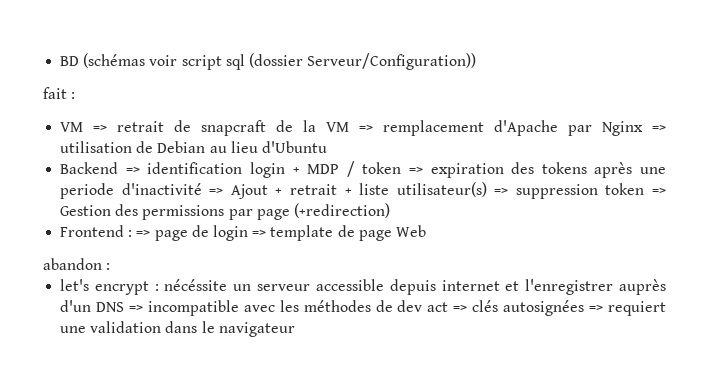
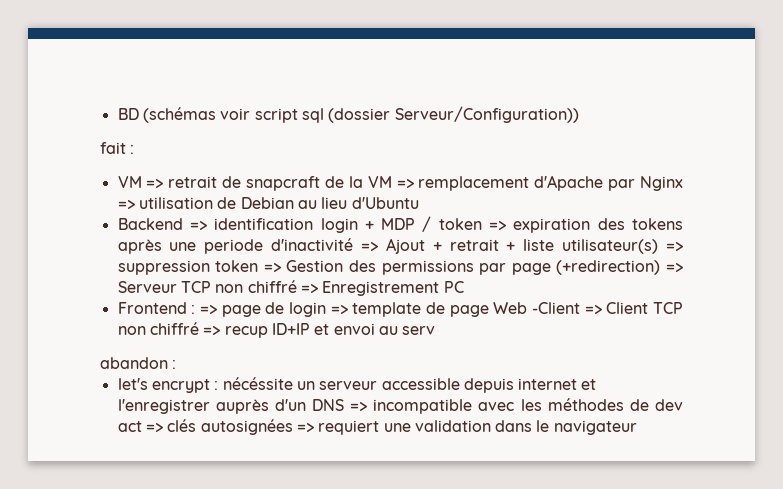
(390, 210) none -> [666,263,684,272] [117,280,464,296] => Serveur TCP non chiffré => Enregistrement PC
(426, 231) none -> [531,302,683,314] [117,322,436,338] -Client => Client TCP non chiffré => recup ID+IP et envoi au serv

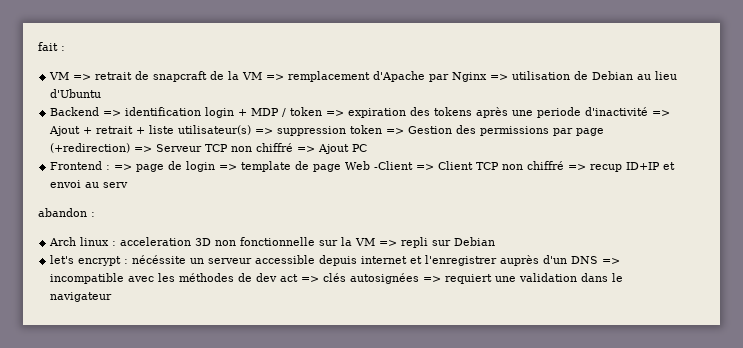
[117,106,579,123] BD (schémas voir script sql (dossier Serveur/Configuration)) // -> (38, 46) none
[322,281,440,296] Enregistrement -> [318,144,350,154] Ajout
(177, 364) none -> [49,237,496,248] // Arch linux : acceleration 3D non fonctionnelle sur la VM => repli sur Debian

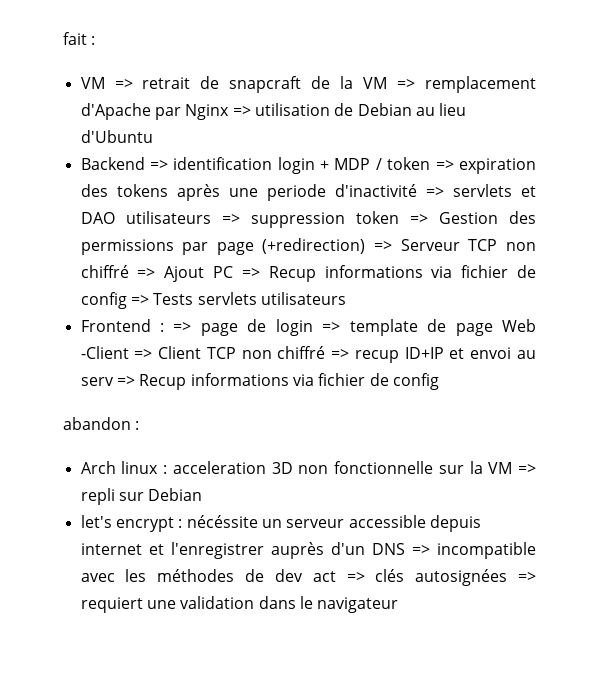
[49,125,252,136] Ajout + retrait + liste utilisateur(s) -> [452,184,536,197] [80,211,211,224] servlets et DAO utilisateurs
(368, 148) none -> [241,265,536,282] [80,292,346,309] => Recup informations via fichier de config => Tests servlets utilisateurs
(129, 185) none -> [116,373,439,390] => Recup informations via fichier de config

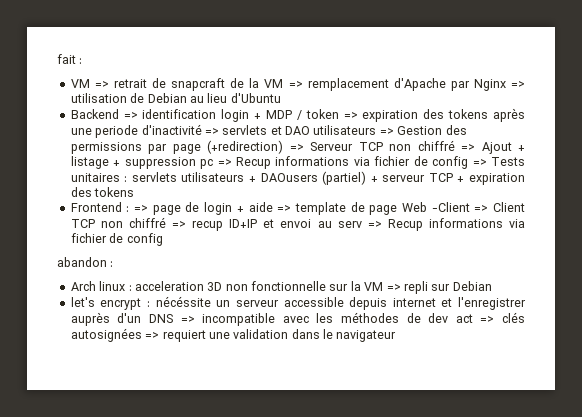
[250,211,428,228] suppression token => -> (394, 131) none
[213,266,234,278] PC -> [518,145,526,151] [70,156,214,169] + listage + suppression pc
(194, 299) none -> [70,173,128,182] unitaires :
(346, 298) none -> [249,171,525,185] [70,187,135,197] + DAOusers (partiel) + serveur TCP + expiration des tokens
(313, 327) none -> [236,202,273,212] + aide

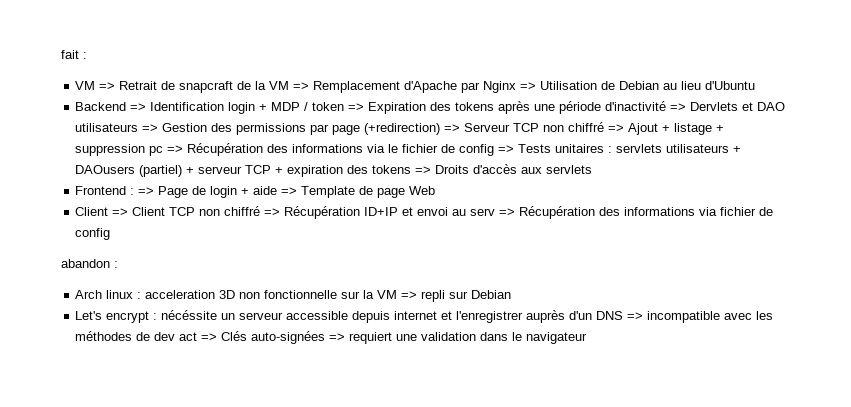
[113,79,147,88] retrait -> [119,81,158,90] Retrait
[307,78,389,91] remplacement -> [313,81,401,93] Remplacement
[70,93,127,103] utilisation -> [540,81,598,90] Utilisation
[142,109,217,119] identification -> [150,102,225,111] Identification
[362,110,419,122] expiration -> [368,102,427,114] Expiration
[95,125,139,138] periode -> [559,101,602,114] période
[222,125,268,135] servlets -> [690,102,739,111] Dervlets
[235,156,370,169] Recup informations via -> [187,143,399,156] Récupération des informations via le
(135, 192) none -> [415,164,593,174] => Droits d'accès aux servlets
[152,205,181,215] page -> [158,186,189,198] Page
[294,202,346,215] template -> [301,186,356,198] Template
[431,202,470,212] -Client -> [75,207,109,216] // Client
[192,221,224,231] recup -> [284,206,361,219] Récupération
[387,219,423,231] Recup -> [519,206,621,219] Récupération des
[70,297,95,307] let's -> [75,311,103,320] Let's
[502,312,526,323] [70,328,142,342] clés autosignées -> [221,331,326,344] Clés auto-signées

